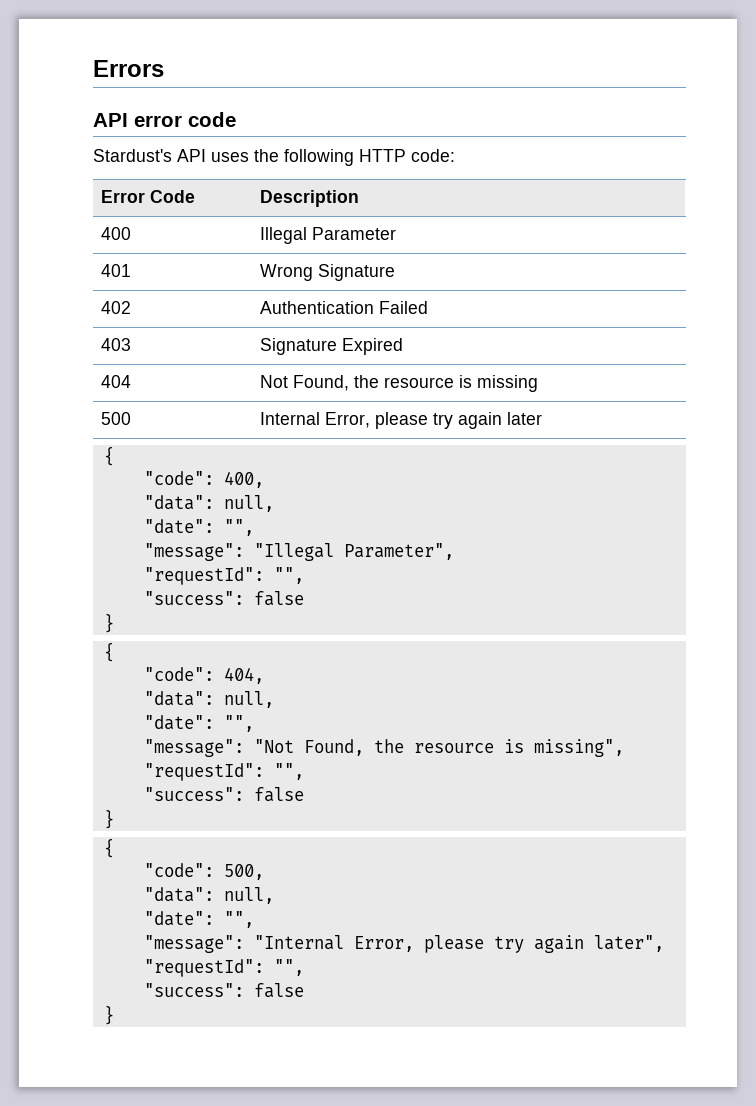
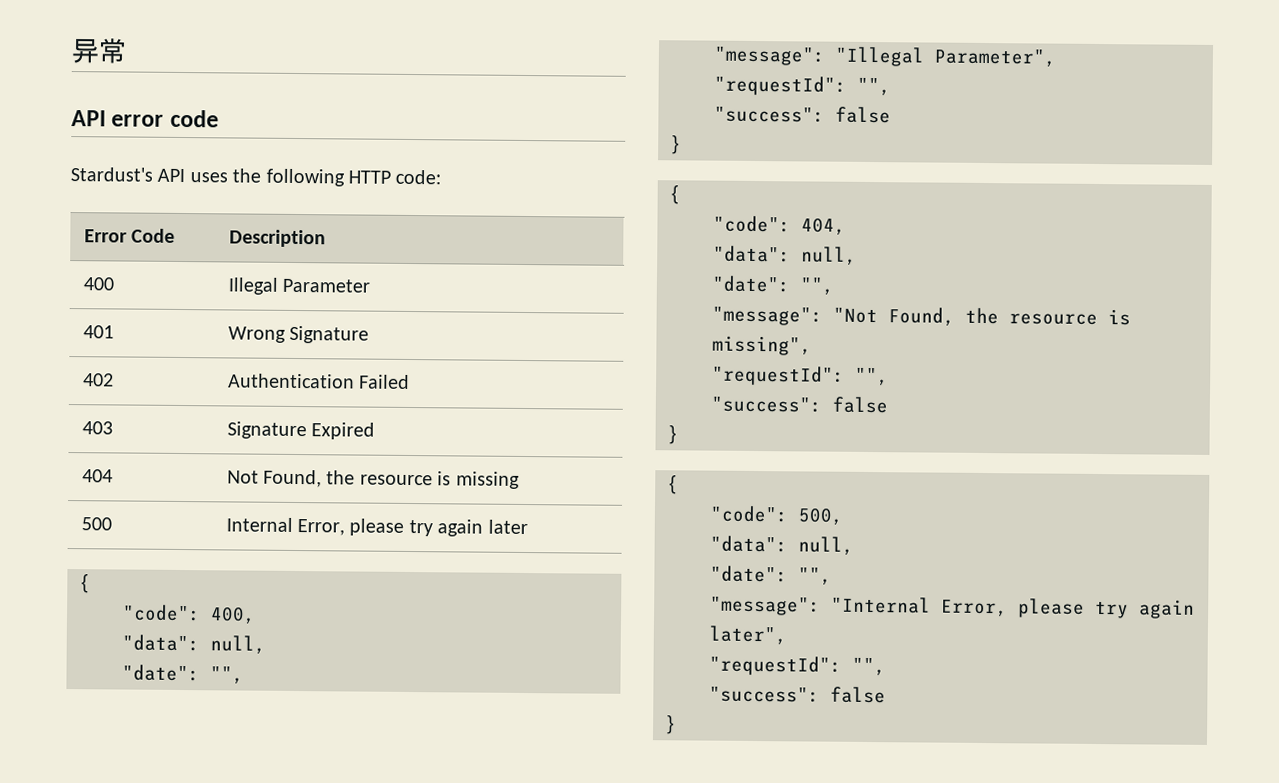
[93,60,164,77] Errors -> [71,38,127,64] 异常

